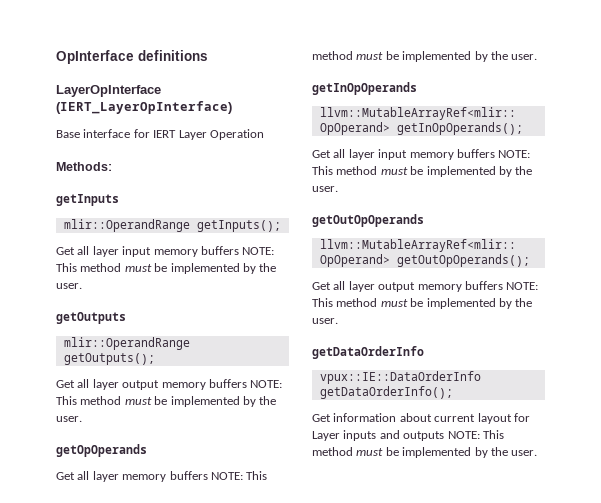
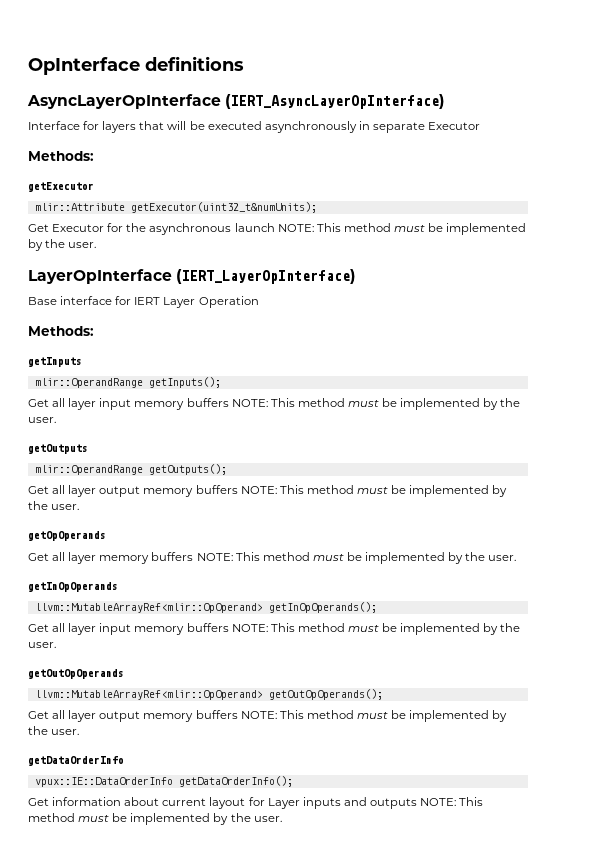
(208, 55) none -> [27,94,446,109] [28,121,481,133] [28,151,94,161] [28,182,94,192] [34,202,317,213] [28,223,527,235] [28,239,97,251] // AsyncLayerOpInterface (IERT_AsyncLayerOpInterface) // Interface for layers that will be executed asynchronously in separate Executor // Methods: // getExecutor // mlir::Attribute getExecutor(uint32_t&numUnits); // Get Executor for the asynchronous launch NOTE: This method must be implemented by the user.

